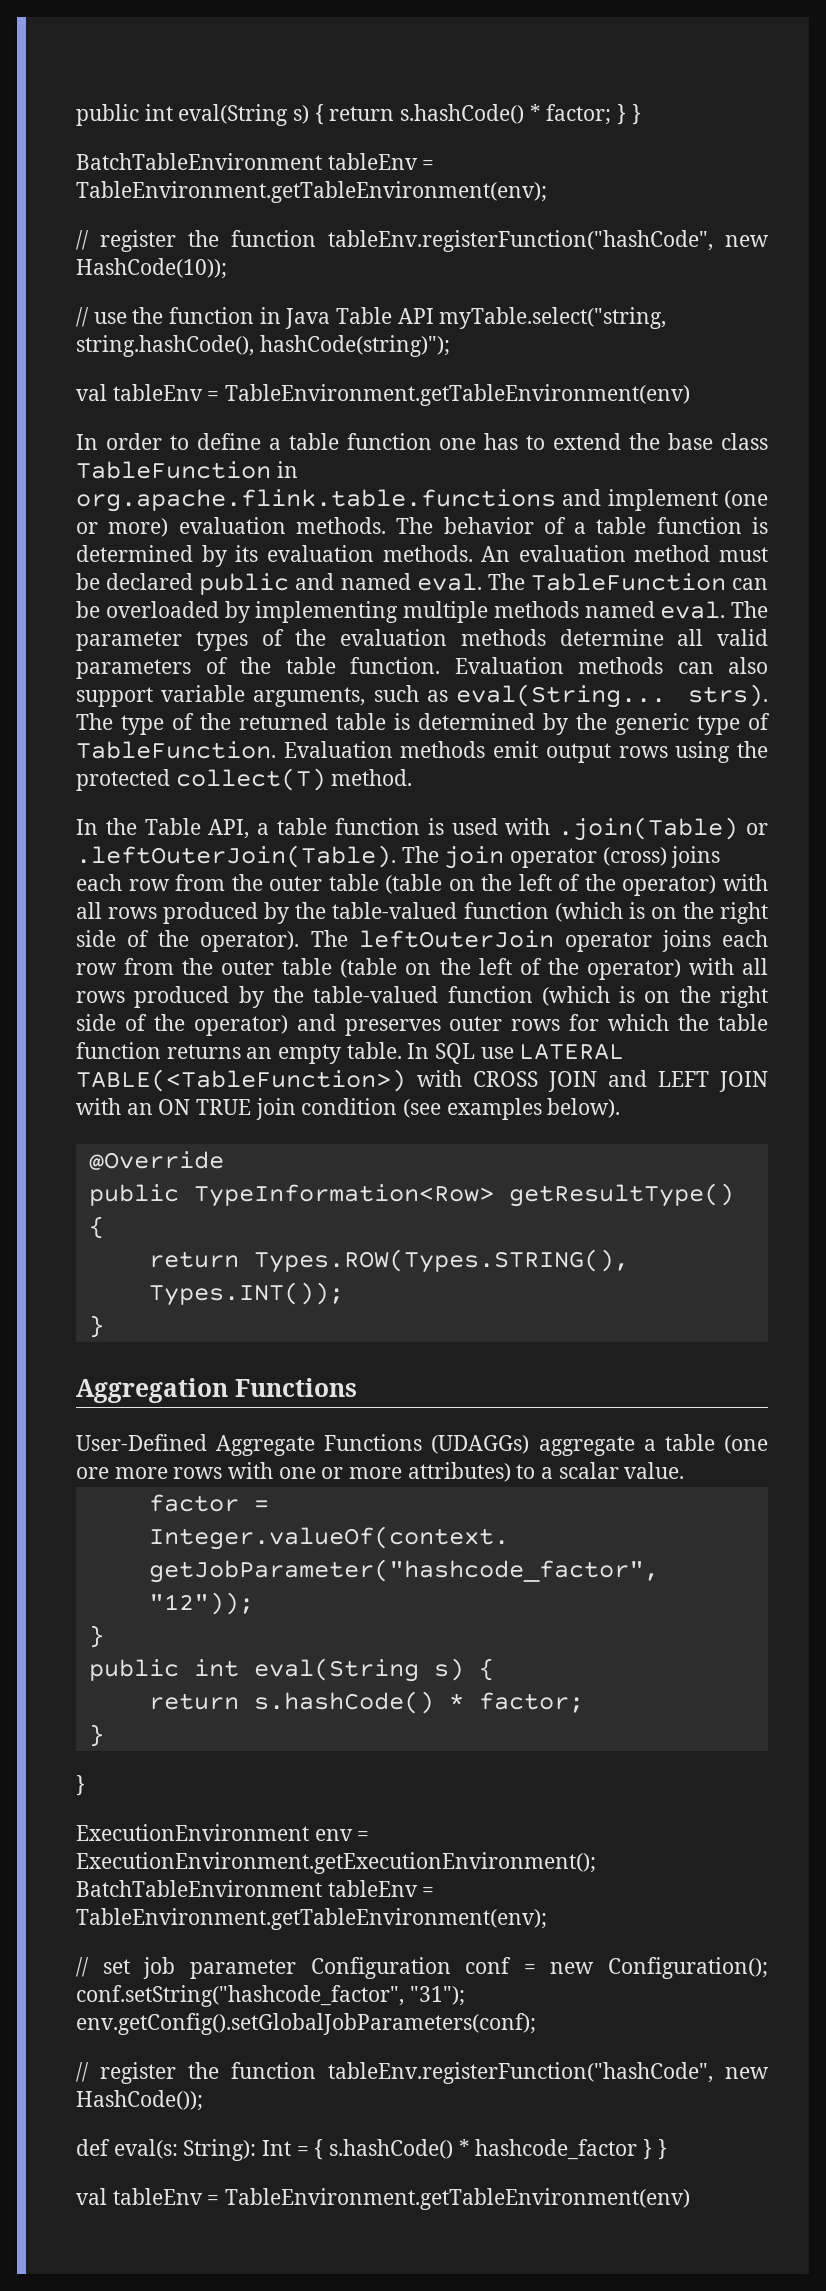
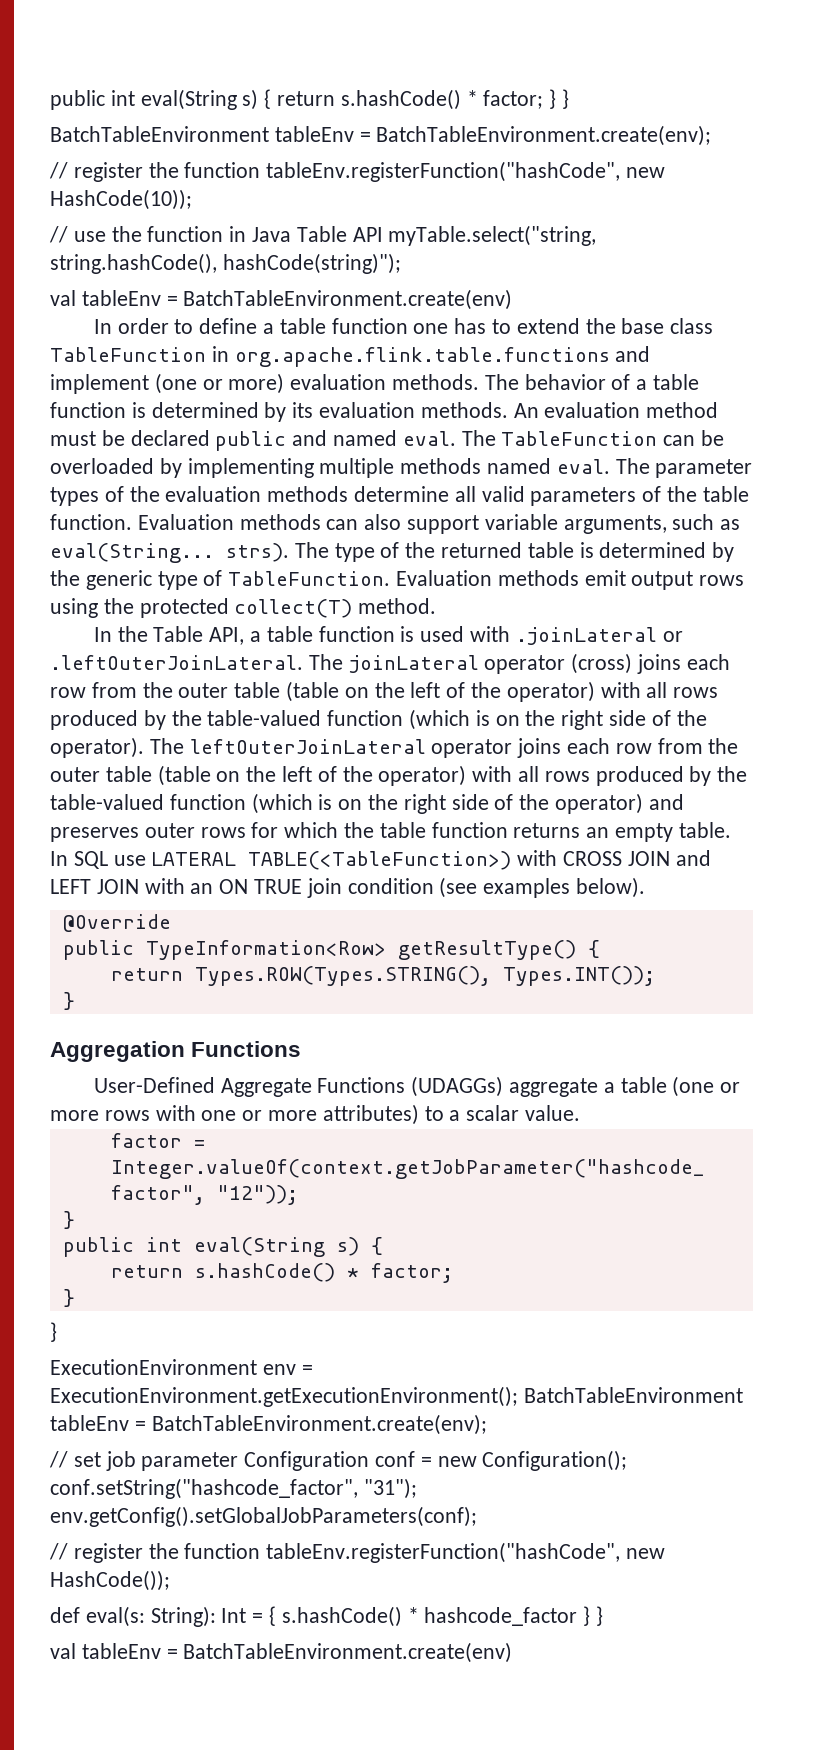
[76,181,547,203] TableEnvironment.getTableEnvironment(env); -> [376,125,712,146] BatchTableEnvironment.create(env);
[225,384,691,406] TableEnvironment.getTableEnvironment(env) -> [183,289,513,310] BatchTableEnvironment.create(env)
[558,817,769,841] [76,845,505,869] .join(Table) or .leftOuterJoin(Table). The join -> [515,627,683,645] [50,654,479,673] .joinLateral or .leftOuterJoinLateral. The joinLateral
[358,930,554,948] leftOuterJoin -> [189,739,426,754] leftOuterJoinLateral
[76,1467,109,1479] ore -> [720,1082,741,1093] or
[76,1908,547,1930] TableEnvironment.getTableEnvironment(env); -> [151,1414,487,1435] BatchTableEnvironment.create(env);
[225,2188,691,2210] TableEnvironment.getTableEnvironment(env) -> [183,1642,513,1663] BatchTableEnvironment.create(env)

